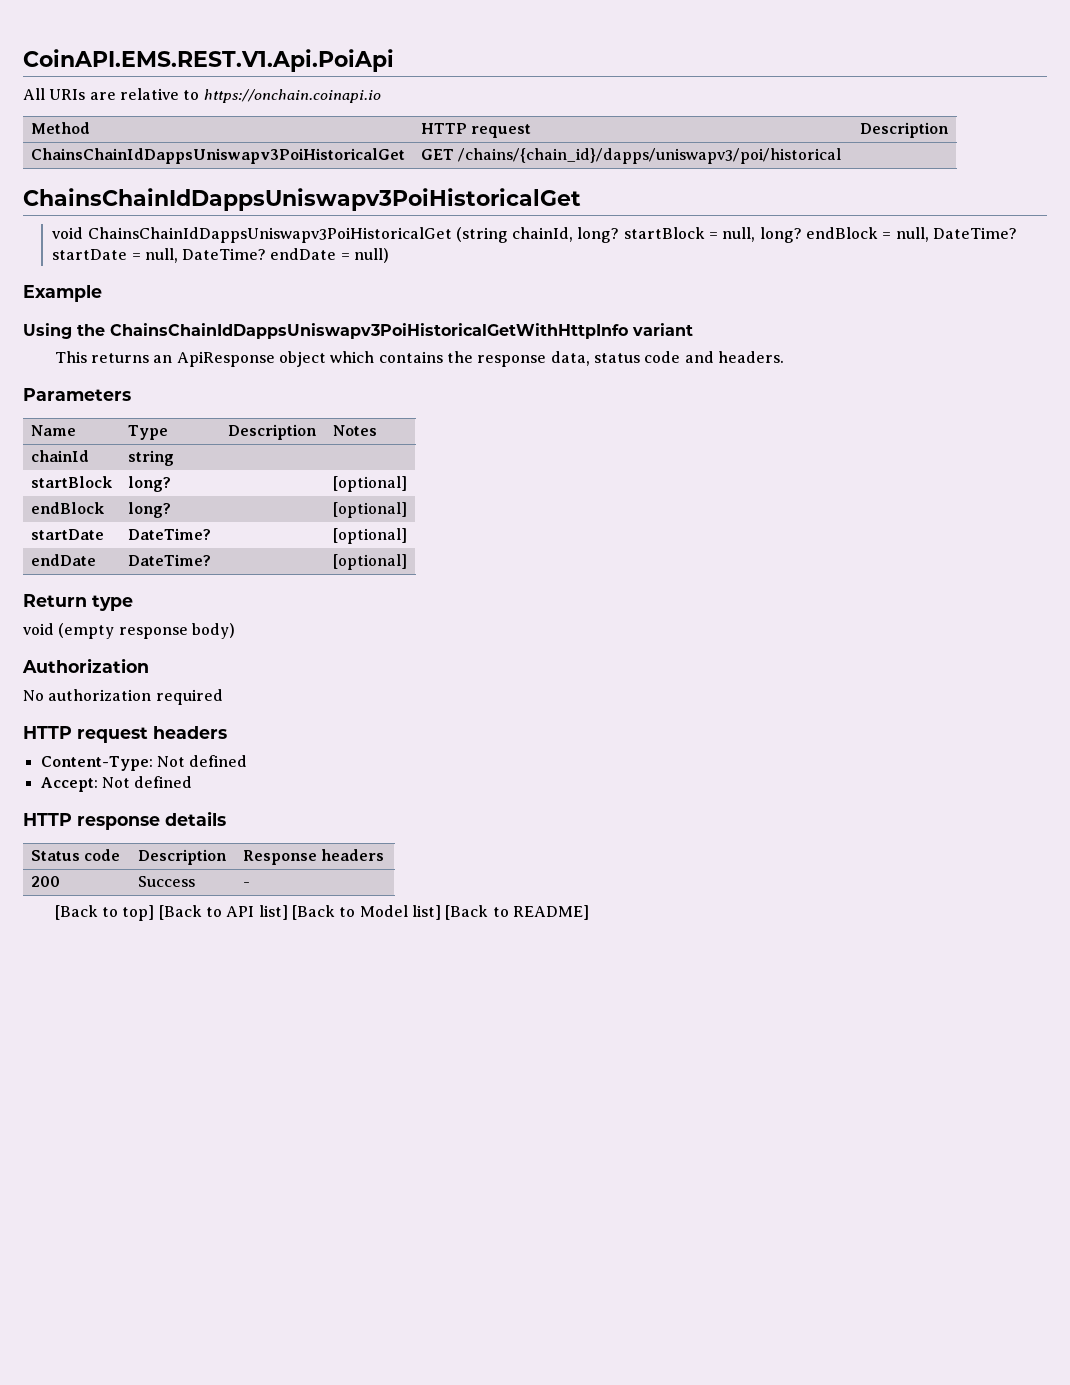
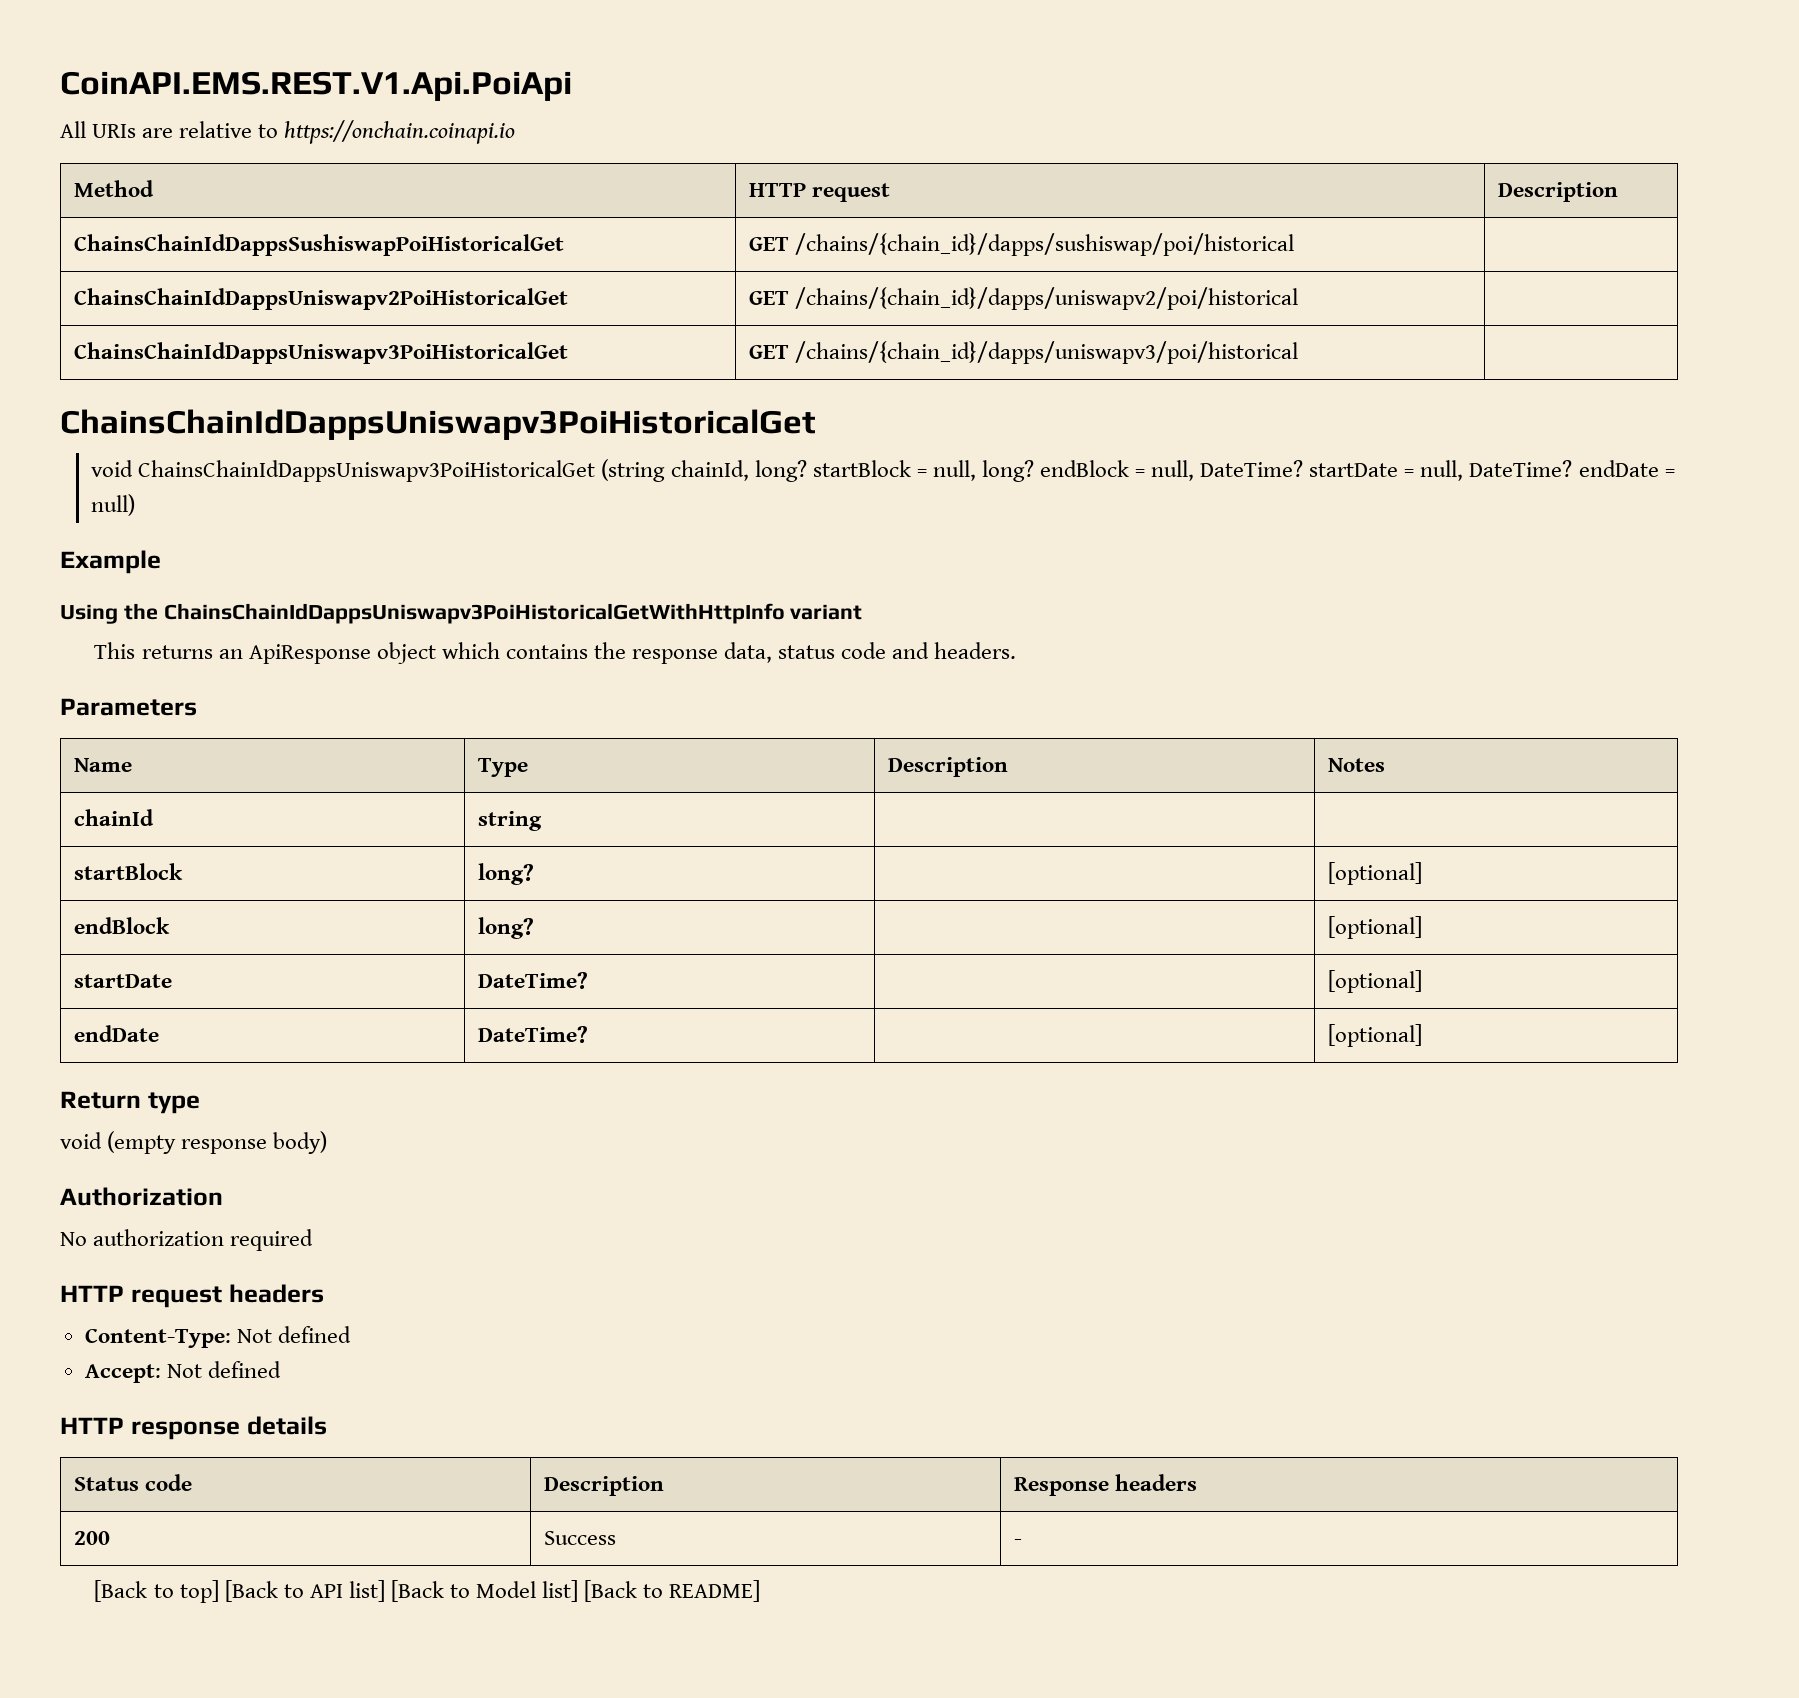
(949, 130) none -> [73,234,564,256] [748,233,1294,256] [73,288,568,310] [748,287,1298,310] // ChainsChainIdDappsSushiswapPoiHistoricalGet | GET /chains/{chain_id}/dapps/sushiswap/poi/historical | // ChainsChainIdDappsUniswapv2PoiHistoricalGet | GET /chains/{chain_id}/dapps/uniswapv2/poi/historical |

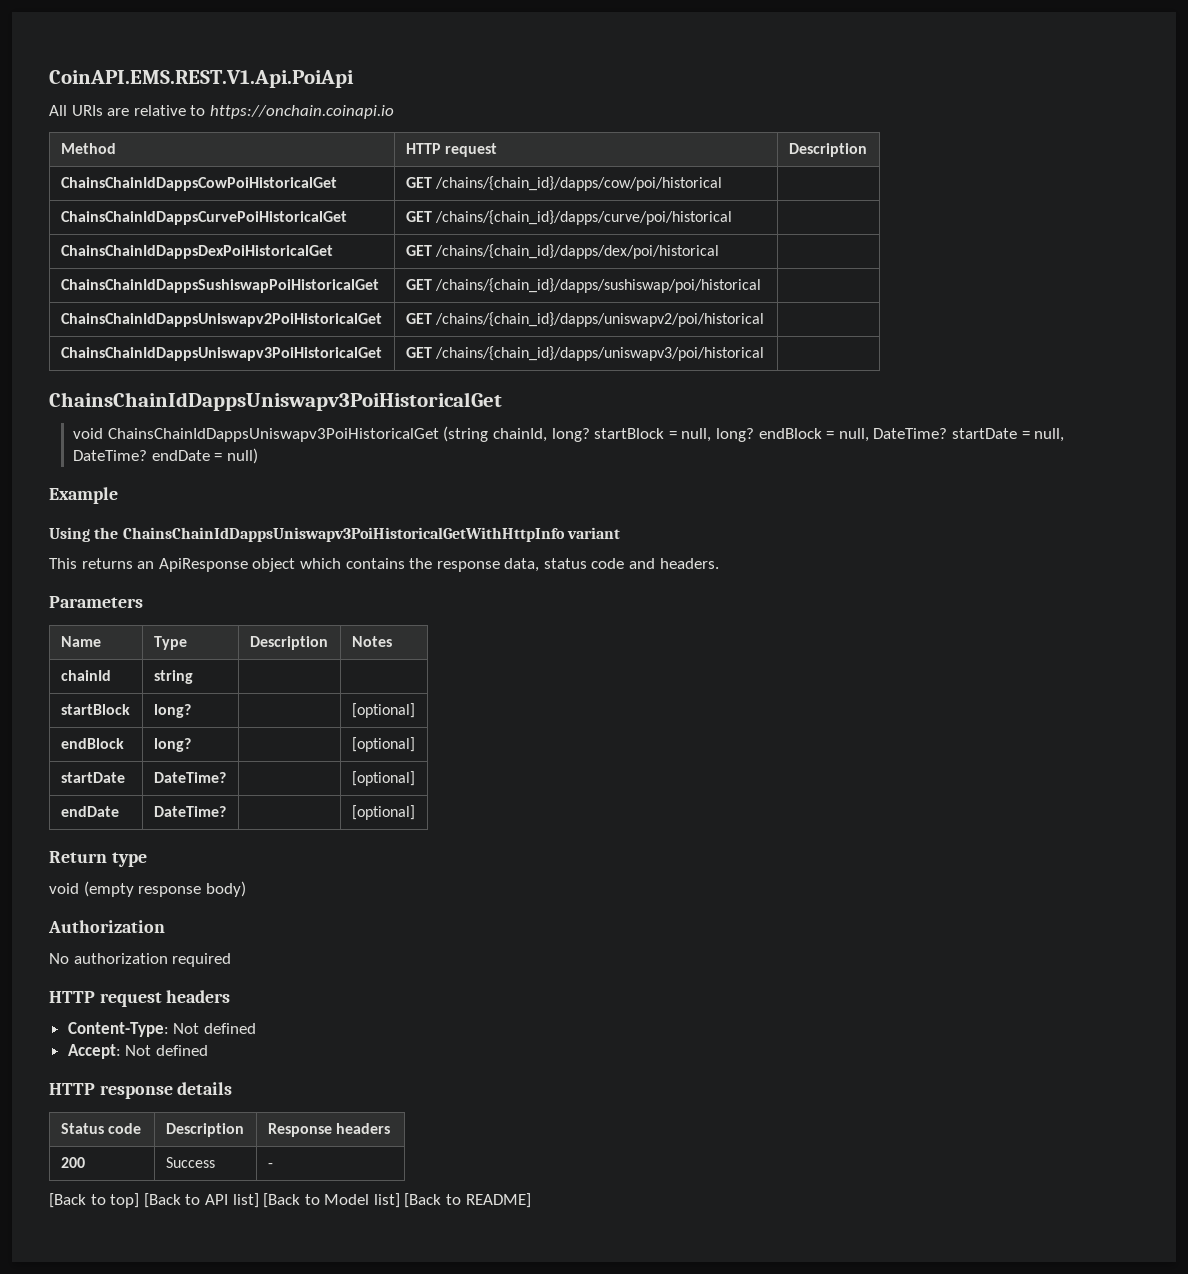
(1618, 192) none -> [60,177,337,191] [405,176,722,191] [60,211,347,225] [405,210,732,225] [60,245,333,259] [405,244,719,259] // ChainsChainIdDappsCowPoiHistoricalGet | GET /chains/{chain_id}/dapps/cow/poi/historical | // ChainsChainIdDappsCurvePoiHistoricalGet | GET /chains/{chain_id}/dapps/curve/poi/historical | // ChainsChainIdDappsDexPoiHistoricalGet | GET /chains/{chain_id}/dapps/dex/poi/historical |

